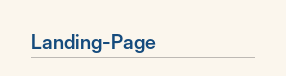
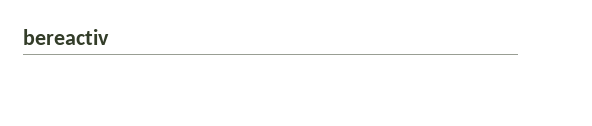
[31,34,156,53] Landing-Page -> [23,29,109,45] bereactiv

